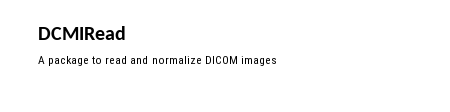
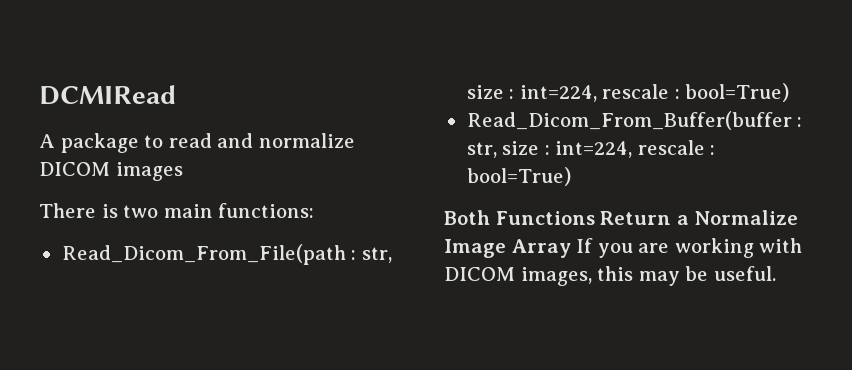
(277, 61) none -> [39,203,315,218] [61,244,392,265] [466,83,790,102] [466,111,803,130] [466,140,716,158] [466,167,571,186] [444,210,799,225] [444,238,803,258] [444,266,776,286] // There is two main functions: // Read_Dicom_From_File(path : str, size : int=224, rescale : bool=True) // Read_Dicom_From_Buffer(buffer : str, size : int=224, rescale : bool=True) // Both Functions Return a Normalize Image Array If you are working with DICOM images, this may be useful.

